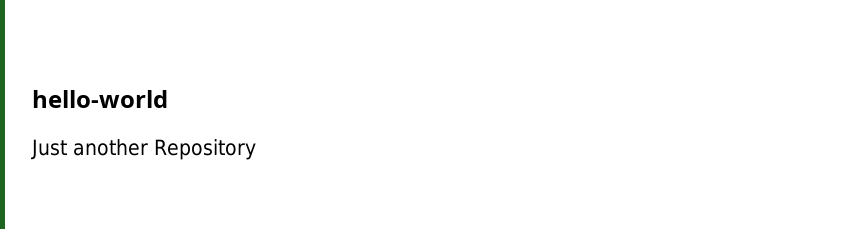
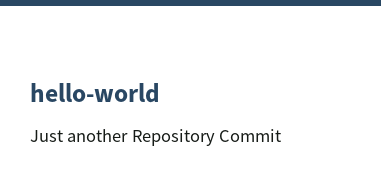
(256, 149) none -> [219,129,282,142] Commit

